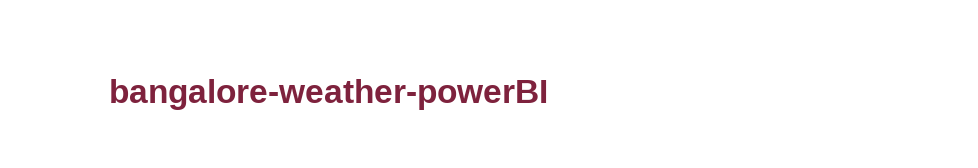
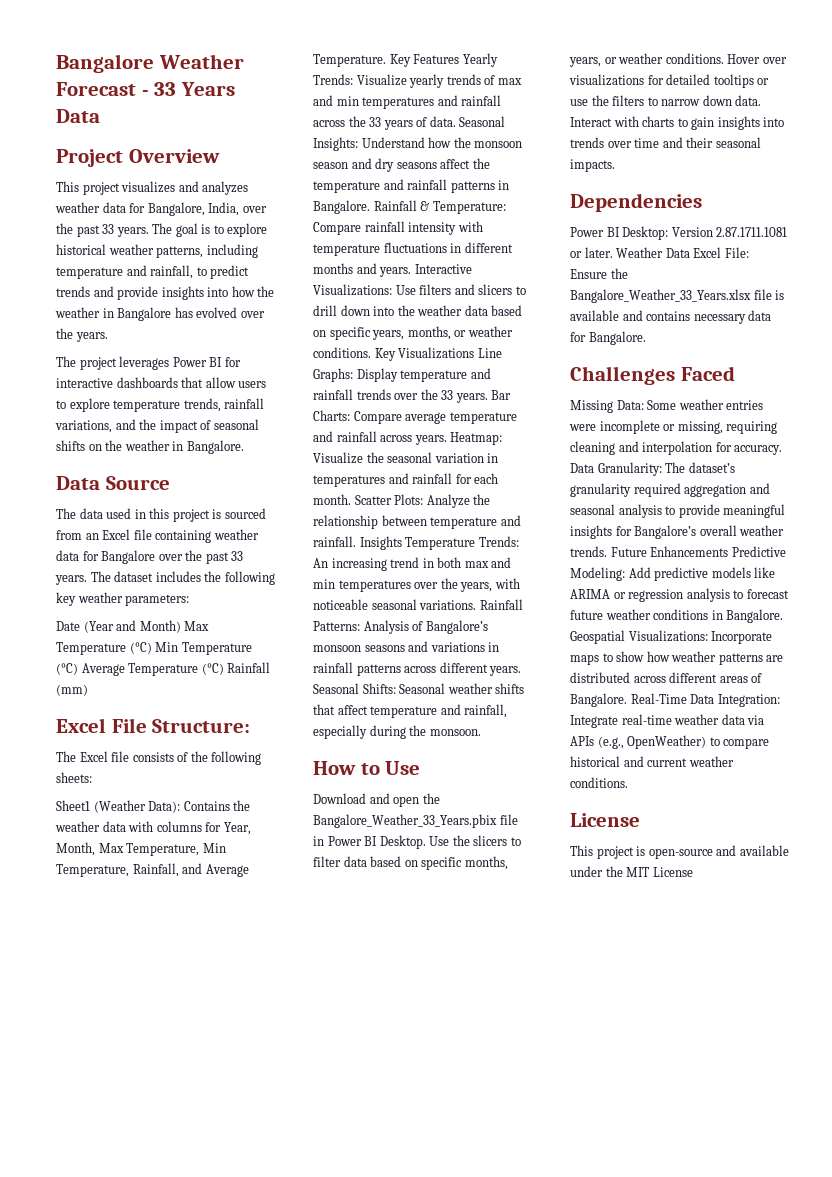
[109,79,548,110] bangalore-weather-powerBI -> [56,54,244,73] [56,82,235,96] [56,109,100,123] [56,149,220,167] [56,181,249,195] [55,202,267,216] [56,223,268,237] [56,244,258,258] [56,265,250,279] [56,286,275,300] [55,307,265,321] [56,328,108,342] [56,356,241,370] [56,377,267,388] [56,398,265,412] [55,419,259,433] [56,440,244,454] [56,476,170,490] [56,508,266,522] [56,529,259,543] [56,550,244,564] [55,571,275,585] [56,592,190,606] [56,620,210,633] [56,642,252,655] [56,662,271,676] [56,684,88,696] [56,718,251,733] [56,751,262,765] [56,772,92,783] [56,800,251,813] [55,821,251,835] [56,842,226,856] [56,863,249,877] [313,53,498,67] [313,74,522,88] [313,95,502,109] [313,116,506,130] [313,137,523,151] [313,158,490,172] [313,179,510,193] [313,200,506,214] [313,221,483,235] [313,242,513,256] [313,263,472,277] [313,284,526,296] [313,305,523,316] [313,326,513,340] [313,347,502,361] [313,368,491,382] [313,389,512,403] [313,410,517,424] [313,431,503,445] [313,452,499,464] [313,473,499,487] [313,494,491,508] [313,515,521,529] [313,536,519,550] [313,557,512,571] [313,578,520,592] [313,599,523,610] [313,620,488,634] [313,641,500,652] [313,662,522,676] [313,683,525,694] [313,704,508,718] [313,725,481,739] [313,761,421,775] [313,793,440,807] [313,814,518,828] [313,835,521,849] [313,856,508,870] [569,53,787,67] [569,74,770,88] [570,95,762,106] [570,116,785,130] [570,137,761,148] [570,159,615,172] [570,193,702,212] [570,226,788,240] [570,247,749,258] [570,268,628,279] [570,289,785,303] [570,310,772,324] [570,331,646,345] [570,366,735,385] [570,399,764,413] [569,420,778,434] [570,441,783,455] [570,462,735,476] [570,483,770,497] [570,504,786,518] [570,525,785,539] [570,546,786,557] [570,567,776,581] [570,588,789,602] [570,609,784,623] [570,630,773,644] [570,651,784,665] [570,672,763,683] [570,693,780,707] [570,714,765,728] [570,735,770,749] [570,756,734,767] [570,777,628,788] [570,813,640,827] [570,845,789,859] [570,866,693,877] Bangalore Weather Forecast - 33 Years Data // Project Overview // This project visualizes and analyzes weather data for Bangalore, India, over the past 33 years. The goal is to explore historical weather patterns, including temperature and rainfall, to predict trends and provide insights into how the weather in Bangalore has evolved over the years. // The project leverages Power BI for interactive dashboards that allow users to explore temperature trends, rainfall variations, and the impact of seasonal shifts on the weather in Bangalore. // Data Source // The data used in this project is sourced from an Excel file containing weather data for Bangalore over the past 33 years. The dataset includes the following key weather parameters: // Date (Year and Month) Max Temperature (°C) Min Temperature (°C) Average Temperature (°C) Rainfall (mm) // Excel File Structure: // The Excel file consists of the following sheets: // Sheet1 (Weather Data): Contains the weather data with columns for Year, Month, Max Temperature, Min Temperature, Rainfall, and Average Temperature. Key Features Yearly Trends: Visualize yearly trends of max and min temperatures and rainfall across the 33 years of data. Seasonal Insights: Understand how the monsoon season and dry seasons affect the temperature and rainfall patterns in Bangalore. Rainfall & Temperature: Compare rainfall intensity with temperature fluctuations in different months and years. Interactive Visualizations: Use filters and slicers to drill down into the weather data based on specific years, months, or weather conditions. Key Visualizations Line Graphs: Display temperature and rainfall trends over the 33 years. Bar Charts: Compare average temperature and rainfall across years. Heatmap: Visualize the seasonal variation in temperatures and rainfall for each month. Scatter Plots: Analyze the relationship between temperature and rainfall. Insights Temperature Trends: An increasing trend in both max and min temperatures over the years, with noticeable seasonal variations. Rainfall Patterns: Analysis of Bangalore’s monsoon seasons and variations in rainfall patterns across different years. Seasonal Shifts: Seasonal weather shifts that affect temperature and rainfall, especially during the monsoon. // How to Use // Download and open the Bangalore_Weather_33_Years.pbix file in Power BI Desktop. Use the slicers to filter data based on specific months, years, or weather conditions. Hover over visualizations for detailed tooltips or use the filters to narrow down data. Interact with charts to gain insights into trends over time and their seasonal impacts. // Dependencies // Power BI Desktop: Version 2.87.1711.1081 or later. Weather Data Excel File: Ensure the Bangalore_Weather_33_Years.xlsx file is available and contains necessary data for Bangalore. // Challenges Faced // Missing Data: Some weather entries were incomplete or missing, requiring cleaning and interpolation for accuracy. Data Granularity: The dataset’s granularity required aggregation and seasonal analysis to provide meaningful insights for Bangalore’s overall weather trends. Future Enhancements Predictive Modeling: Add predictive models like ARIMA or regression analysis to forecast future weather conditions in Bangalore. Geospatial Visualizations: Incorporate maps to show how weather patterns are distributed across different areas of Bangalore. Real-Time Data Integration: Integrate real-time weather data via APIs (e.g., OpenWeather) to compare historical and current weather conditions. // License // This project is open-source and available under the MIT License

